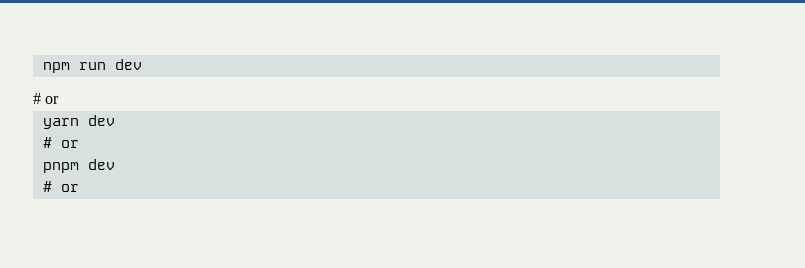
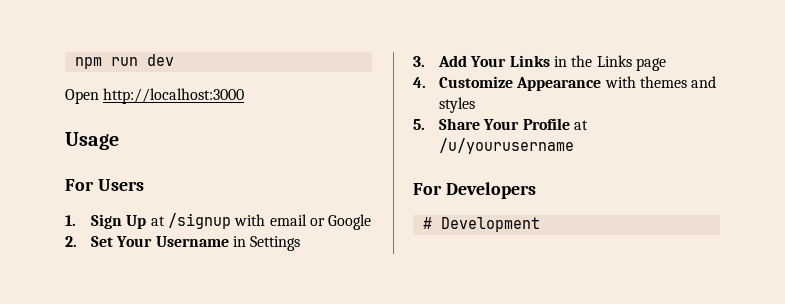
[33,93,60,104] [42,115,115,129] [42,137,79,148] [42,159,115,173] [42,181,79,192] # or // yarn dev // # or // pnpm dev // # or -> [65,88,245,104] [65,132,119,150] [65,179,144,191] [65,213,372,230] [65,236,301,251] [413,55,667,71] [413,76,717,91] [439,97,476,113] [413,118,589,130] [439,138,575,154] [413,182,536,199] [422,217,540,232] Open http://localhost:3000 // Usage // For Users // 1. Sign Up at /signup with email or Google // 2. Set Your Username in Settings // 3. Add Your Links in the Links page // 4. Customize Appearance with themes and styles // 5. Share Your Profile at /u/yourusername // For Developers // # Development

